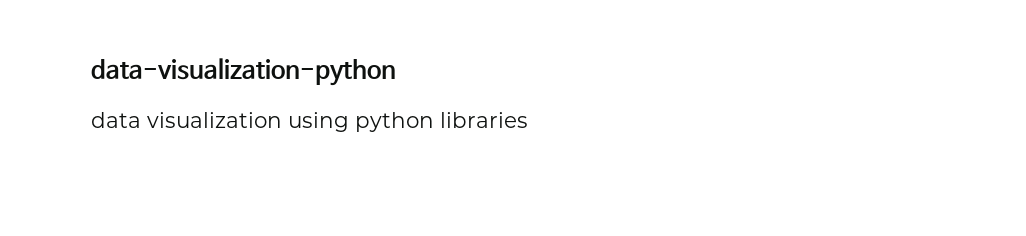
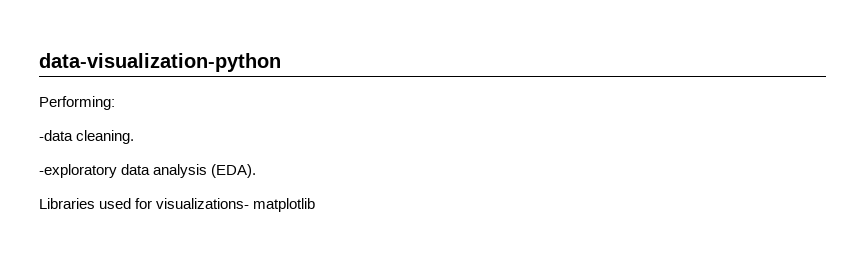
[91,112,528,132] data visualization using python libraries -> [39,96,115,110] [39,130,135,144] [39,164,257,178] [39,198,316,212] Performing: // -data cleaning. // -exploratory data analysis (EDA). // Libraries used for visualizations- matplotlib

